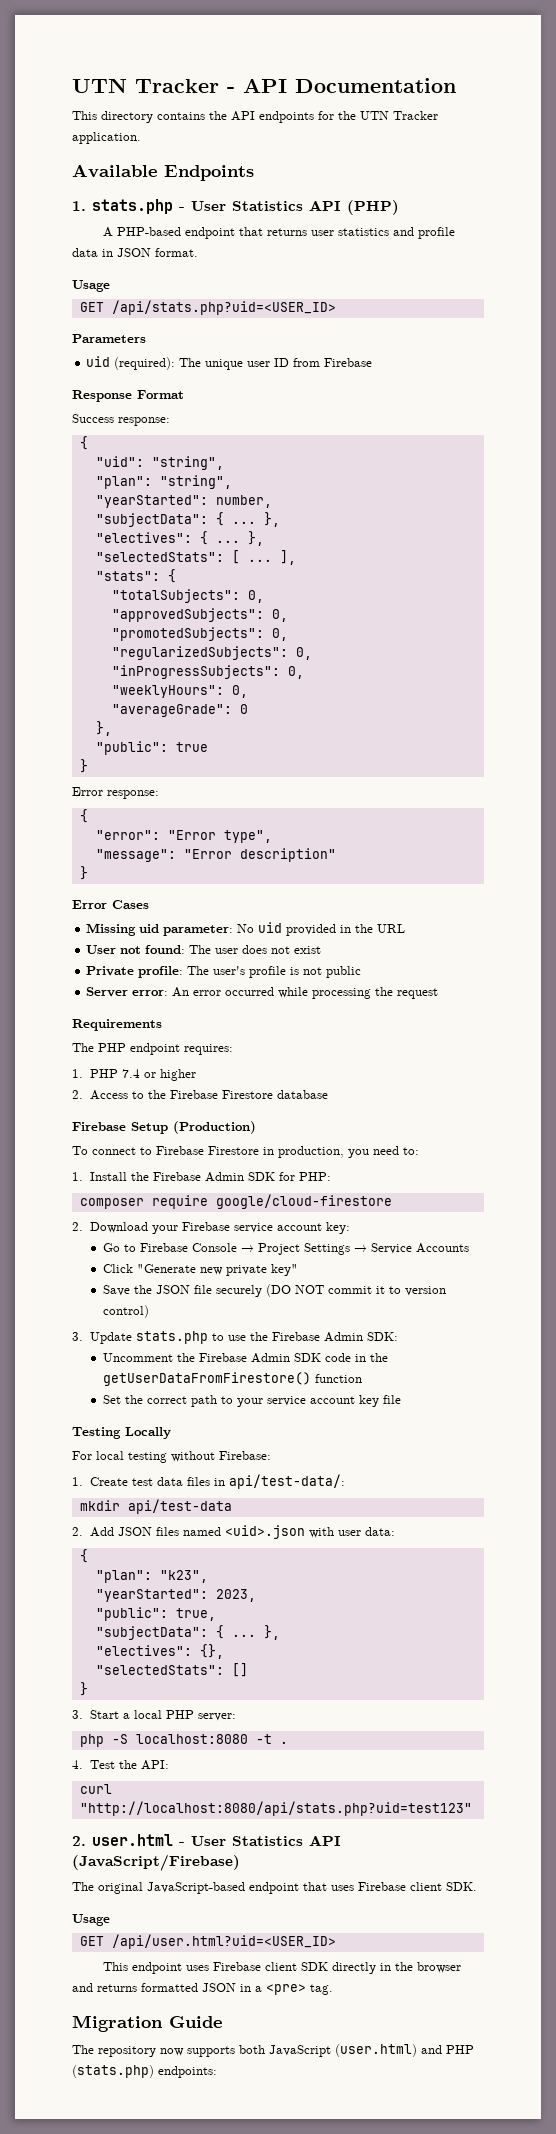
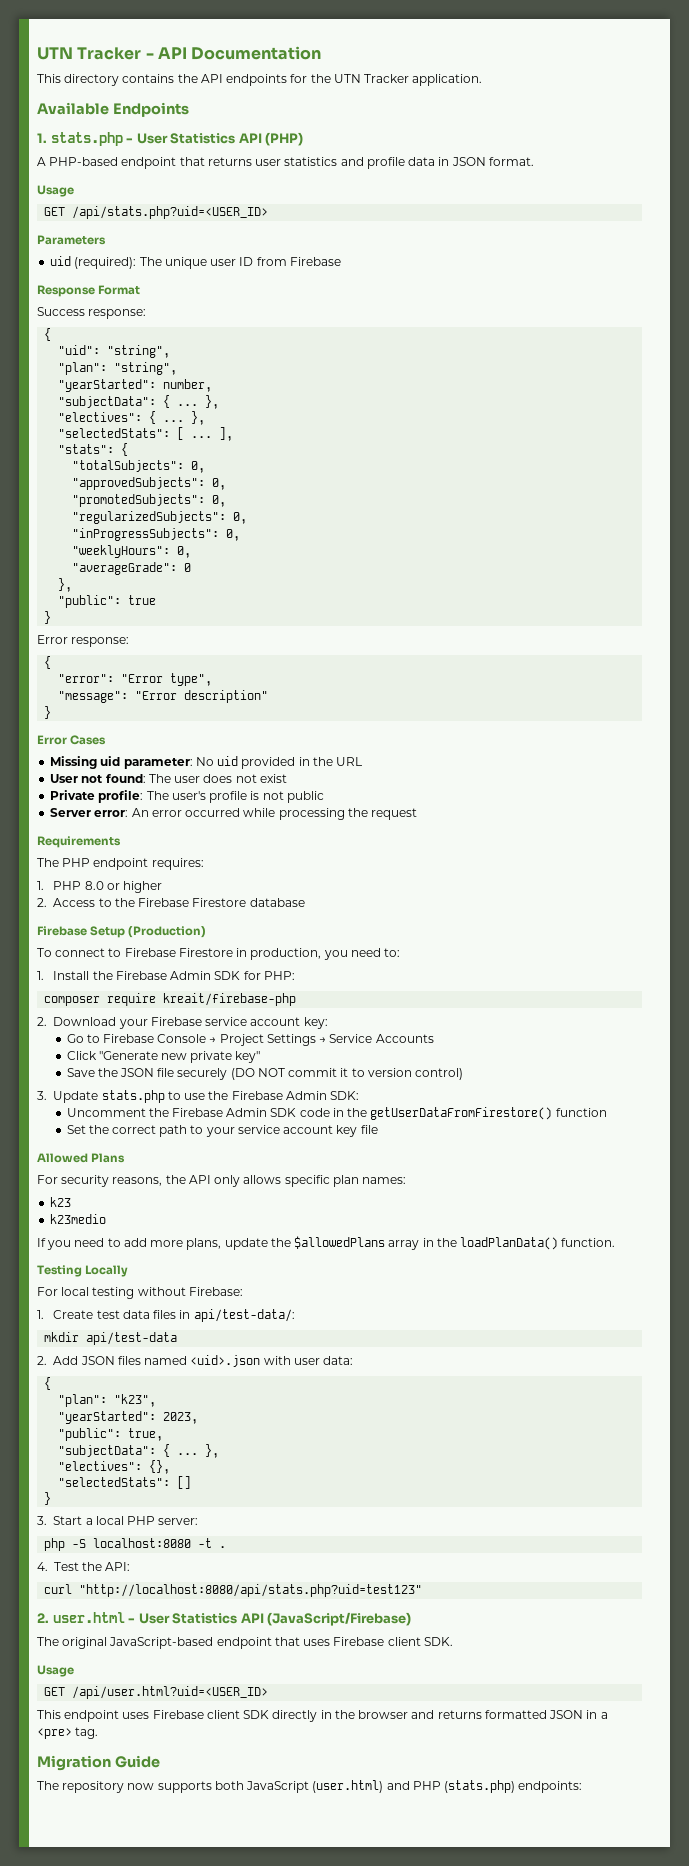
[121,1069,140,1078] 7.4 -> [84,881,104,890] 8.0
[215,1194,392,1209] google/cloud-firestore -> [163,993,297,1006] kreait/firebase-php
(402, 1399) none -> [37,1153,126,1163] [37,1175,407,1187] [50,1197,72,1207] [50,1214,107,1224] [37,1236,616,1250] // Allowed Plans // For security reasons, the API only allows specific plan names: // k23 // k23medio // If you need to add more plans, update the $allowedPlans array in the loadPlanData() function.

